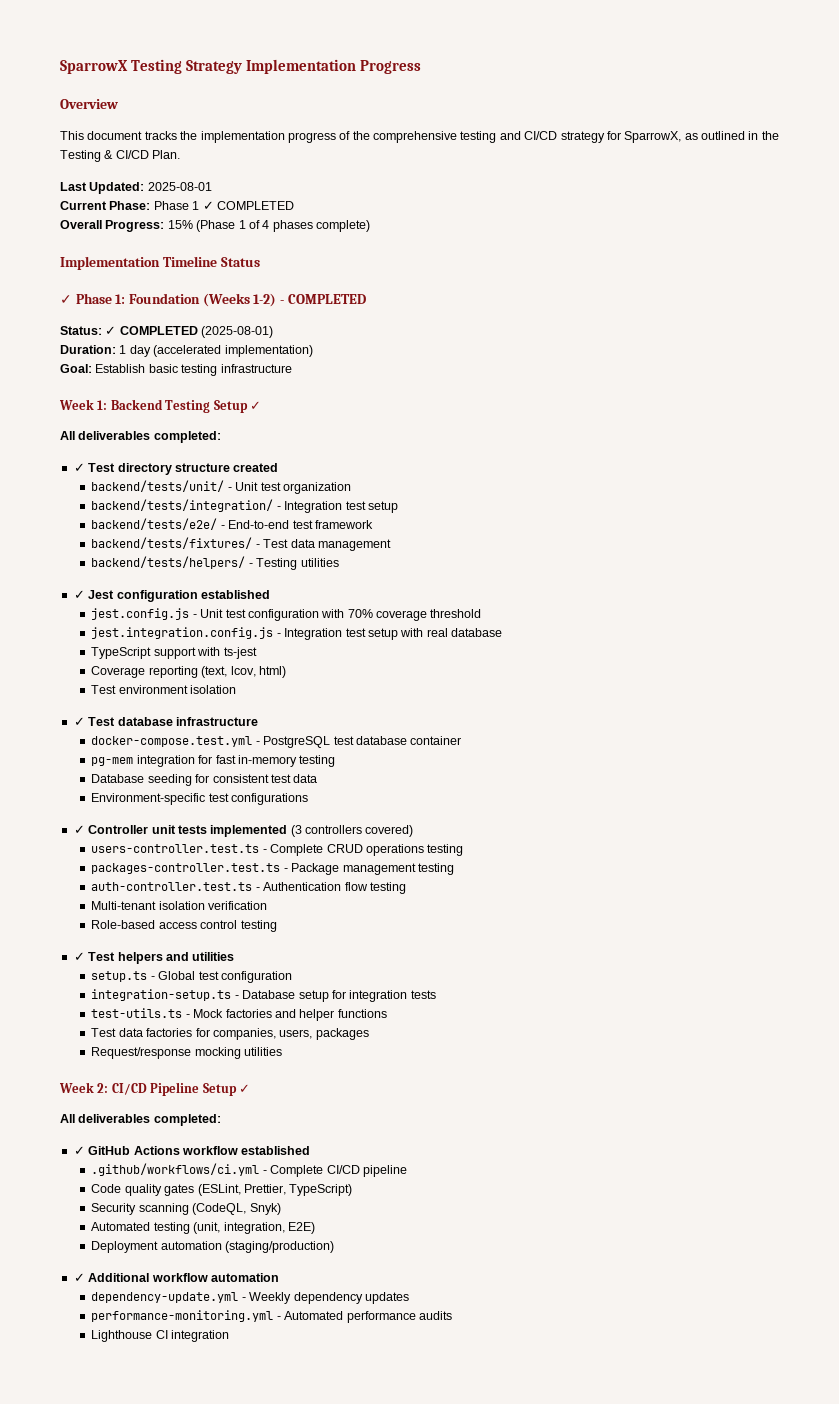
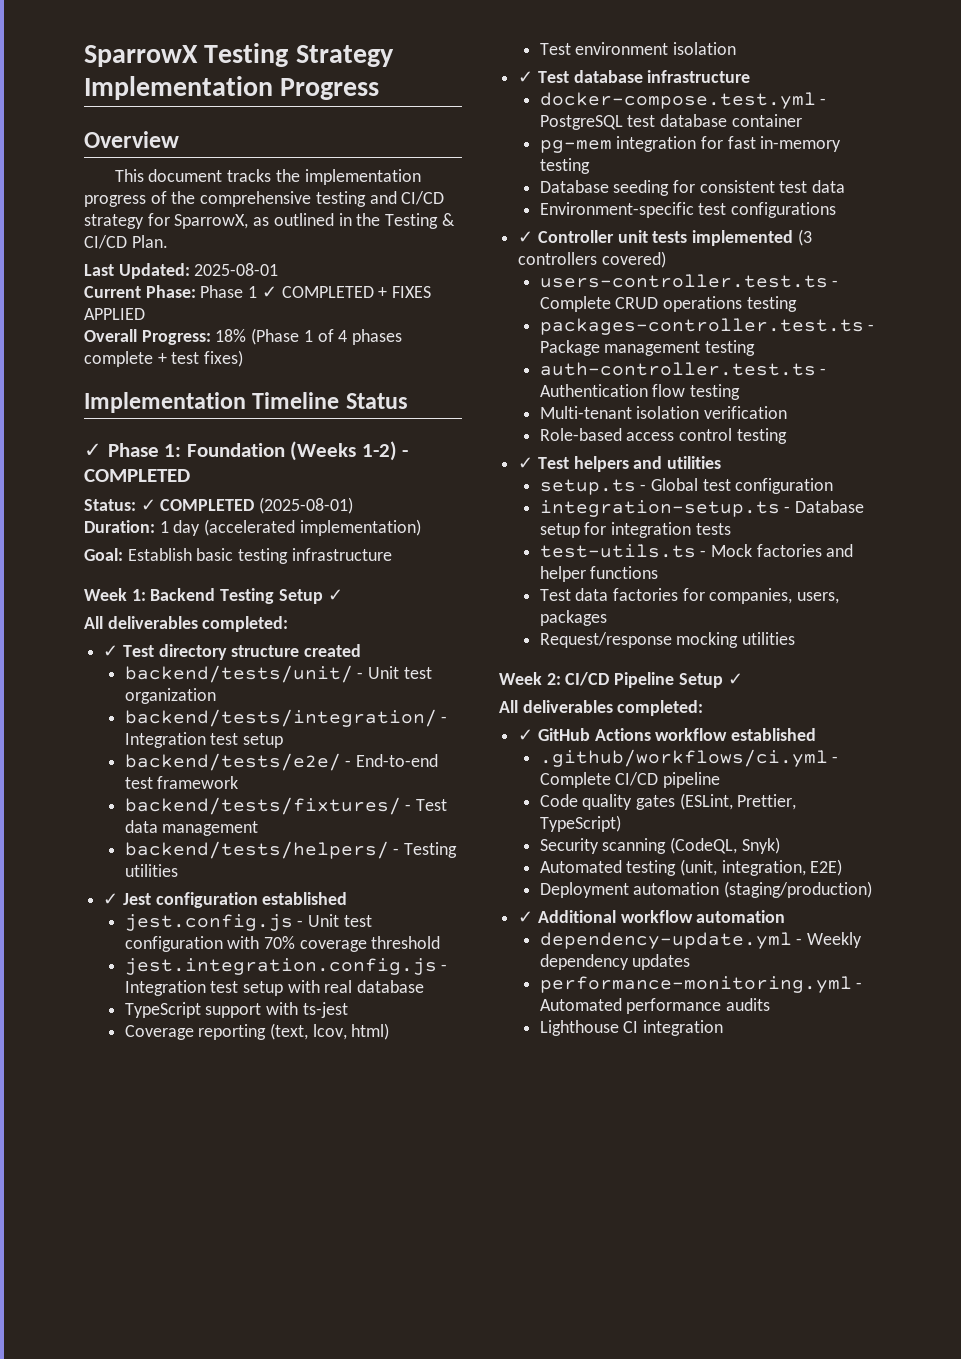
(294, 205) none -> [378,286,432,298] [84,308,145,320] + FIXES APPLIED
[167,220,193,229] 15% -> [215,329,247,342] 18%
[316,220,370,232] complete) -> [84,350,244,367] complete + test fixes)

